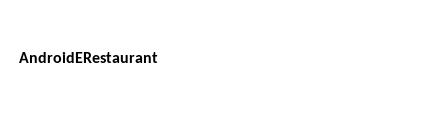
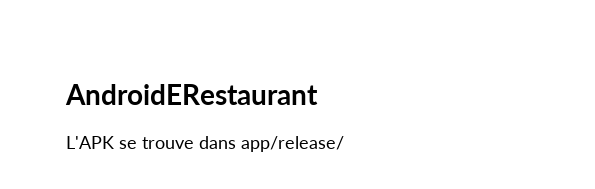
(158, 57) none -> [66,136,344,152] // L'APK se trouve dans app/release/

